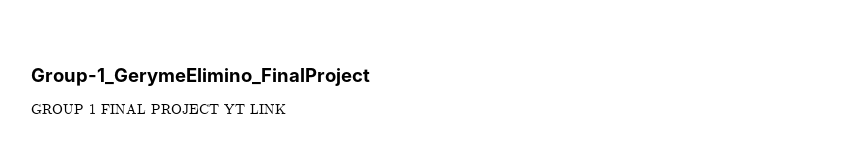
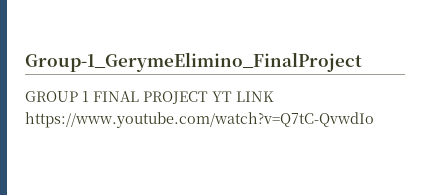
(286, 109) none -> [25,112,374,128] https://www.youtube.com/watch?v=Q7tC-QvwdIo

